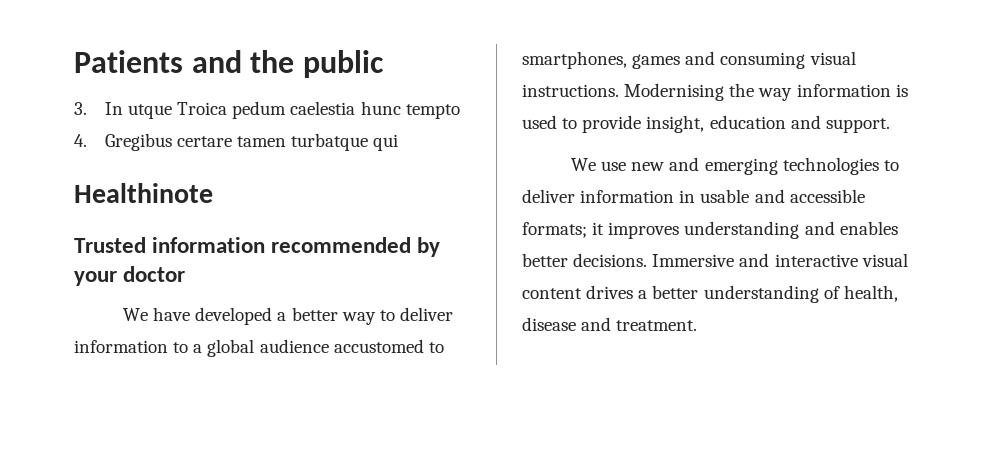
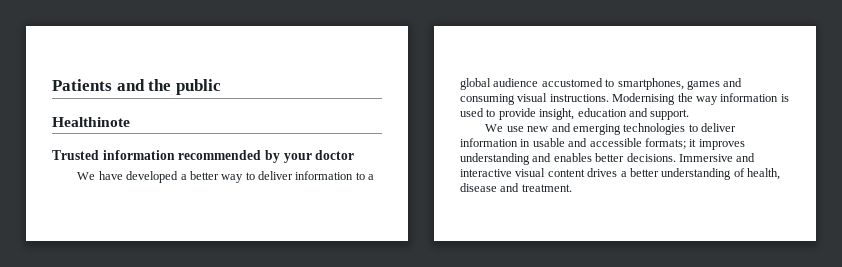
[74,101,460,119] [74,133,399,151] // 3. In utque Troica pedum caelestia hunc tempto // 4. Gregibus certare tamen turbatque qui -> (221, 87) none

